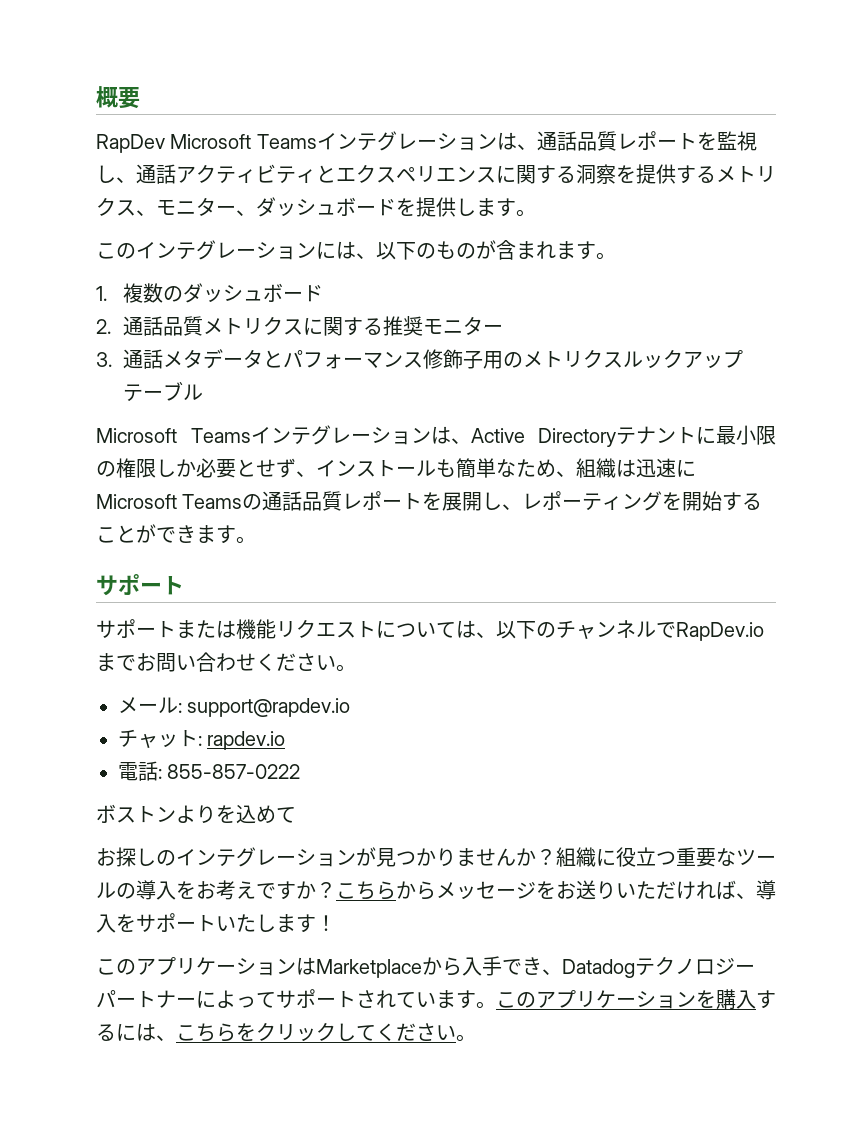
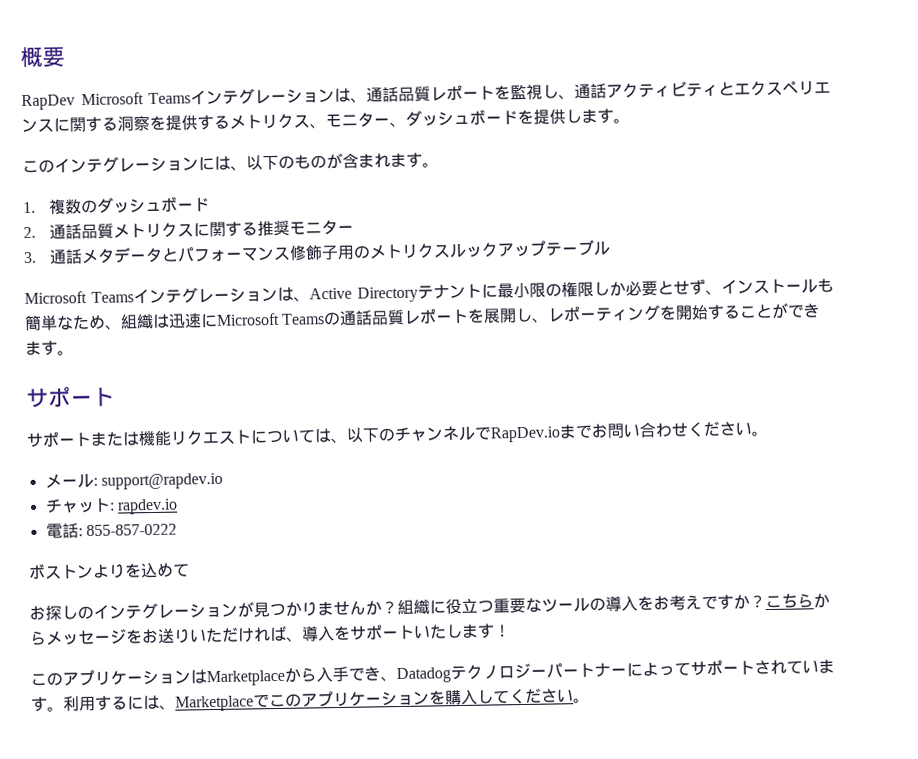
(496, 1005) none -> [63,694,270,712] 利用するには、Marketplaceで
[756,990,776,1009] [96,1022,336,1042] するには、こちらをクリック -> (478, 697) none

